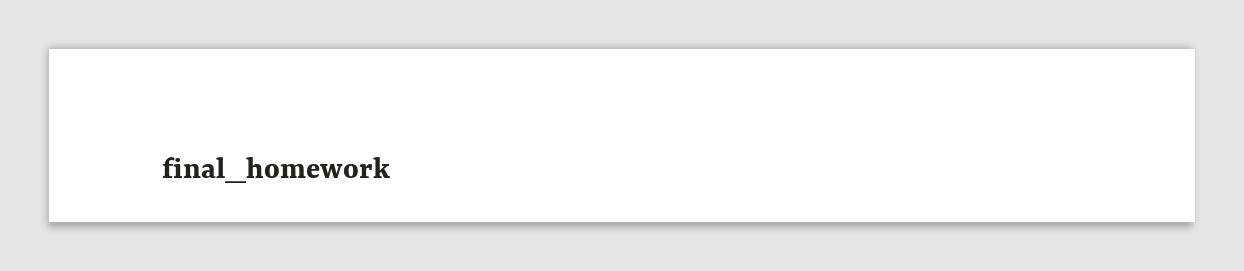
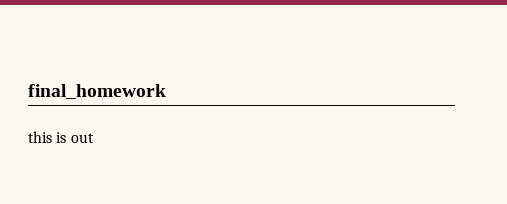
(390, 170) none -> [28,131,94,143] // this is out

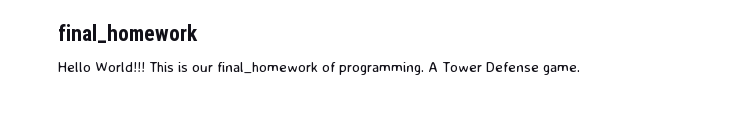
[28,131,94,143] this is out -> [58,62,580,75] Hello World!!! This is our final_homework of programming. A Tower Defense game.

